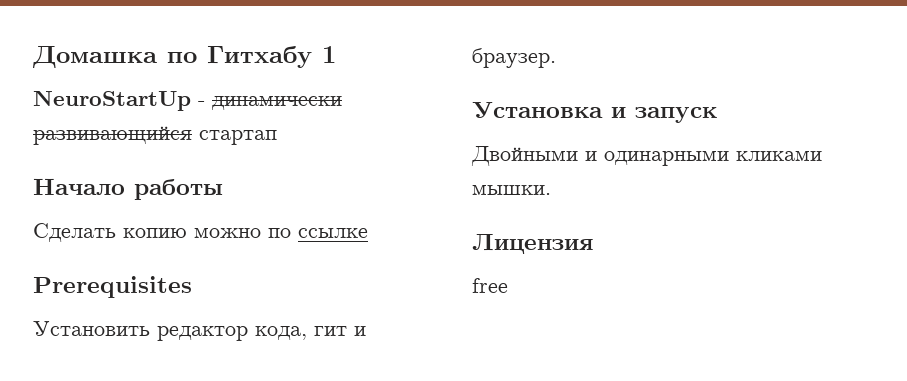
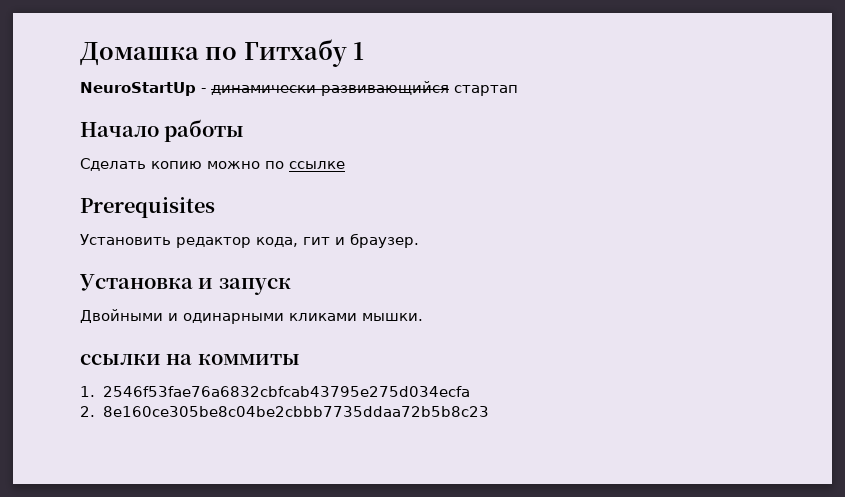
[472,234,594,254] [472,278,508,293] Лицензия // free -> [80,354,300,365] [80,386,470,397] [80,406,489,417] ссылки на коммиты // 1. 2546f53fae76a6832cbfcab43795e275d034ecfa // 2. 8e160ce305be8c04be2cbbb7735ddaa72b5b8c23

